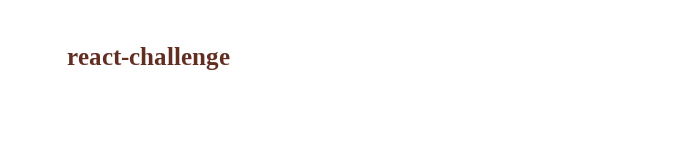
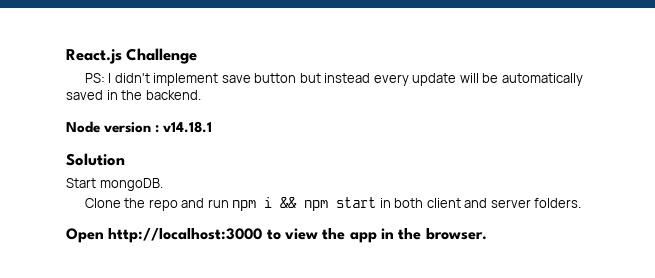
[67,47,230,70] react-challenge -> [66,48,198,64] [84,73,583,86] [66,90,201,100] [66,121,213,133] [66,153,125,166] [66,178,163,191] [84,197,582,211] [66,228,487,243] React.js Challenge // PS: I didn't implement save button but instead every update will be automatically saved in the backend. // Node version : v14.18.1 // Solution // Start mongoDB. // Clone the repo and run npm i && npm start in both client and server folders. // Open http://localhost:3000 to view the app in the browser.

